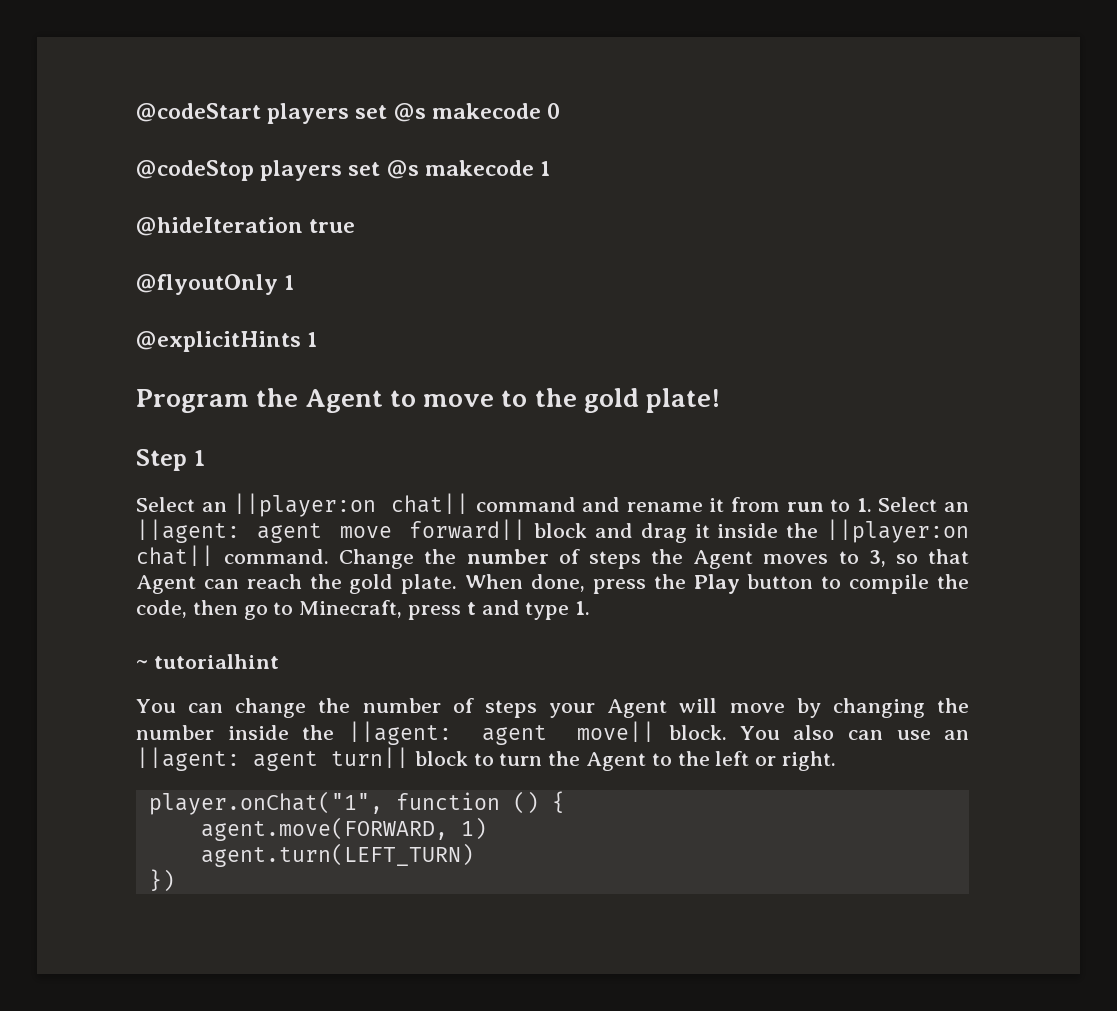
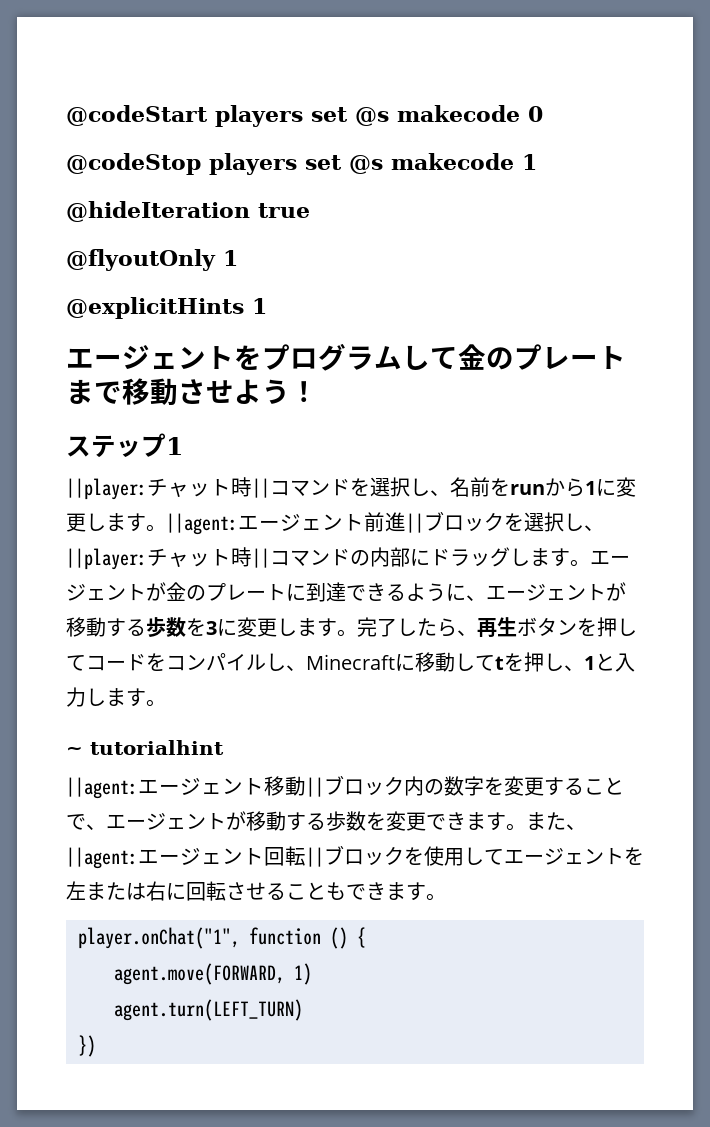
[136,388,721,413] [136,449,206,471] [136,493,970,517] [136,519,969,543] [136,545,970,569] [136,574,970,594] [136,600,591,620] [136,654,279,669] [136,698,970,718] [136,721,969,745] [136,747,837,771] Program the Agent to move to the gold plate! // Step 1 // Select an ||player:on chat|| command and rename it from run to 1. Select an ||agent: agent move forward|| block and drag it inside the ||player:on chat|| command. Change the number of steps the Agent moves to 3, so that Agent can reach the gold plate. When done, press the Play button to compile the code, then go to Minecraft, press t and type 1. // ~ tutorialhint // You can change the number of steps your Agent will move by changing the number inside the ||agent: agent move|| block. You also can use an ||agent: agent turn|| block to turn the Agent to the left or right. -> [66,343,626,371] [66,378,318,406] [66,433,183,458] [66,477,636,500] [66,511,604,535] [66,547,630,570] [66,582,626,602] [66,617,637,638] [66,652,635,672] [66,687,166,707] [66,740,224,755] [66,775,624,799] [66,811,586,831] [66,845,644,869] [66,881,446,901] エージェントをプログラムして金のプレートまで移動させよう！ // ステップ1 // ||player:チャット時||コマンドを選択し、名前をrunから1に変更します。||agent:エージェント前進||ブロックを選択し、||player:チャット時||コマンドの内部にドラッグします。エージェントが金のプレートに到達できるように、エージェントが移動する歩数を3に変更します。完了したら、再生ボタンを押してコードをコンパイルし、Minecraftに移動してtを押し、1と入力します。 // ~ tutorialhint // ||agent:エージェント移動||ブロック内の数字を変更することで、エージェントが移動する歩数を変更できます。また、||agent:エージェント回転||ブロックを使用してエージェントを左または右に回転させることもできます。

